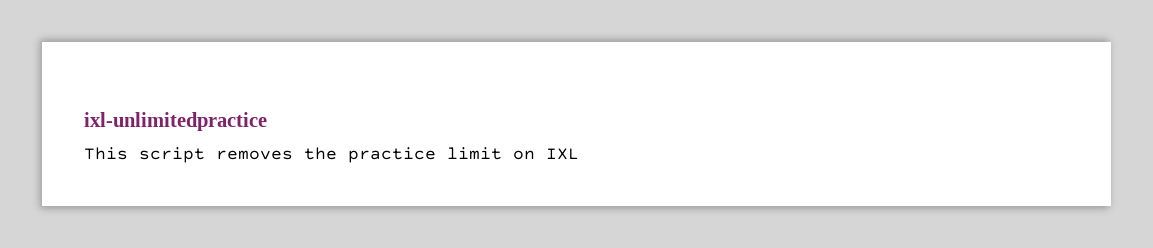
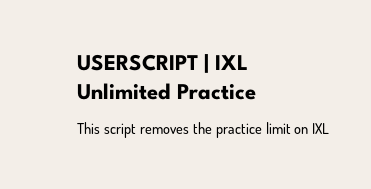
[84,112,267,131] ixl-unlimitedpractice -> [77,54,249,73] [77,83,257,100] USERSCRIPT | IXL Unlimited Practice

